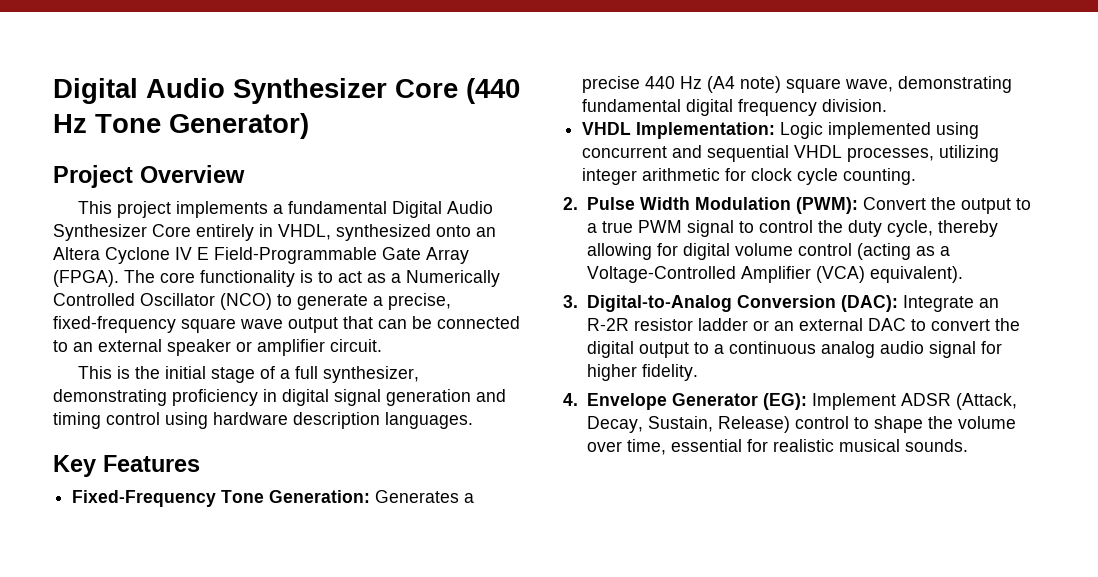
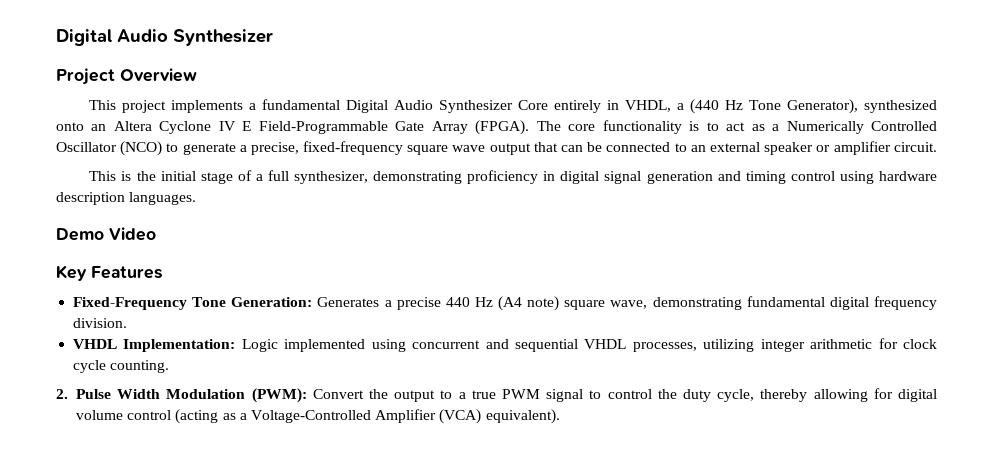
[53,78,520,104] [53,113,309,139] Digital Audio Synthesizer Core (440 Hz Tone Generator) -> [56,29,273,46] Digital Audio Synthesizer
(331, 232) none -> [677,99,859,114] a (440 Hz Tone Generator),
(473, 420) none -> [56,227,156,241] // Demo Video
[563,295,999,312] [586,318,1020,331] [586,341,1002,358] [586,364,698,381] [563,393,1017,410] [586,416,1016,433] [586,439,968,455] // 3. Digital-to-Analog Conversion (DAC): Integrate an R-2R resistor ladder or an external DAC to convert the digital output to a continuous analog audio signal for higher fidelity. // 4. Envelope Generator (EG): Implement ADSR (Attack, Decay, Sustain, Release) control to shape the volume over time, essential for realistic musical sounds. -> (560, 416) none

